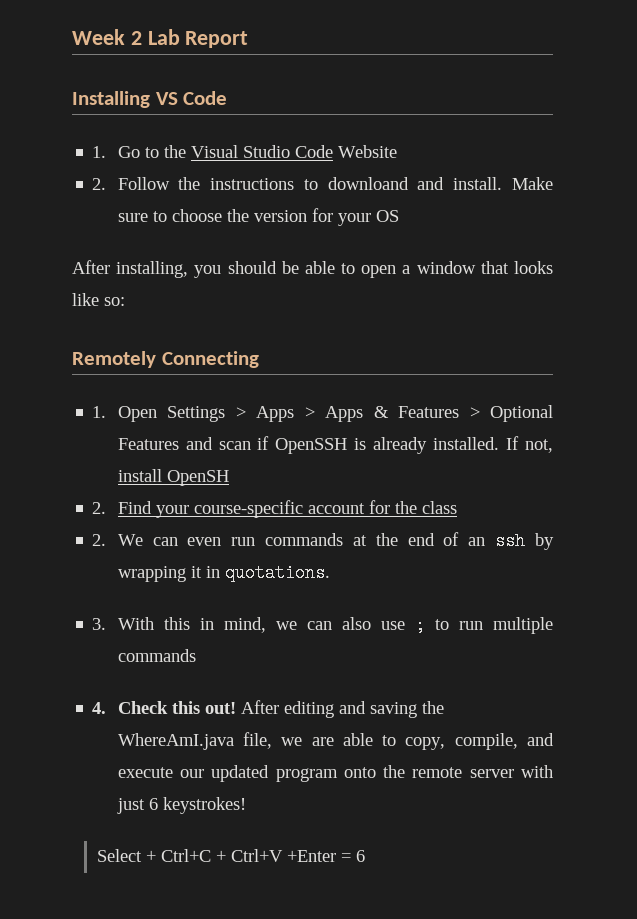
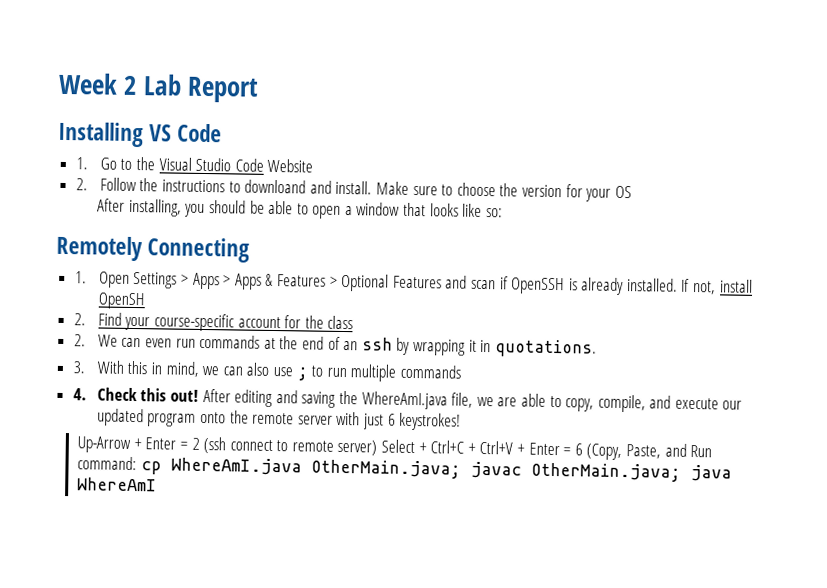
(246, 805) none -> [77,436,378,456] Up-Arrow + Enter = 2 (ssh connect to remote server)
[287,850,366,862] +Enter = 6 -> [517,442,713,461] [77,456,732,482] [77,477,158,492] + Enter = 6 (Copy, Paste, and Run command: cp WhereAmI.java OtherMain.java; javac OtherMain.java; java WhereAmI

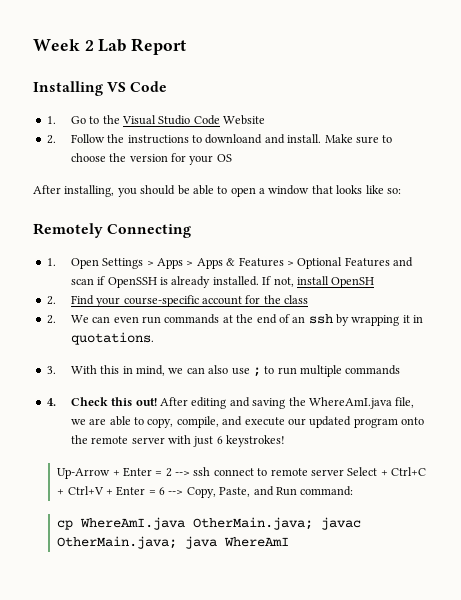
[203,437,227,454] (ssh -> [175,467,211,476] --> ssh
[337,439,378,456] server) -> [310,469,344,476] server
[586,443,623,461] (Copy, -> [168,487,216,498] --> Copy,
(138, 463) none -> (354, 491) //

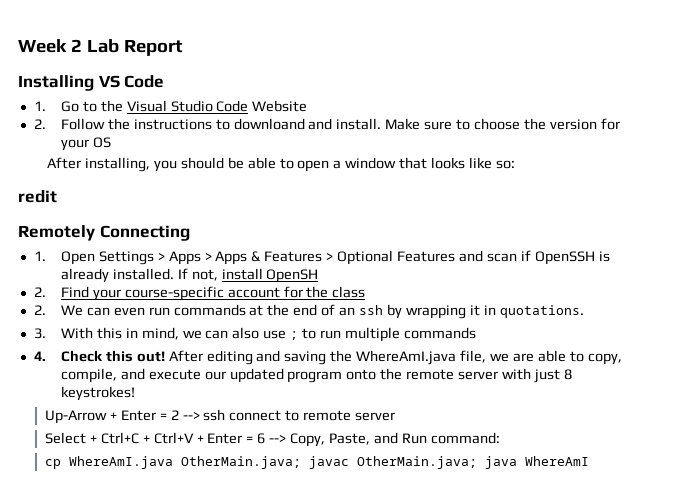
(401, 191) none -> [18,190,57,203] // redit
[216,436,223,444] 6 -> [563,369,572,380] 8
(344, 472) none -> (396, 416) //

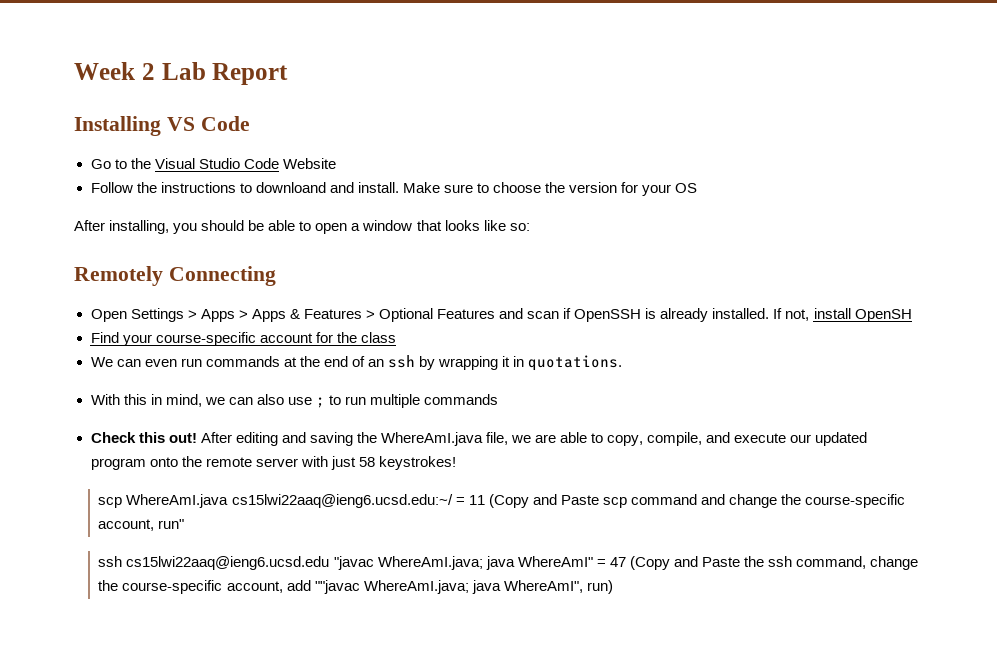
[33,101,46,111] 1. -> (250, 123) none
[33,119,46,129] 2. -> (336, 163) none
[18,190,57,203] // redit -> (530, 227) none
[33,251,46,261] 1. -> (276, 276) none
[33,287,46,297] 2. -> (912, 315) none
[33,305,46,315] 2. -> (396, 337) none
[33,328,46,339] 3. -> (623, 363) none
[33,351,46,361] 4. -> (499, 399) none
[563,369,572,380] 8 -> [358,457,375,467] 58
[44,409,396,424] [44,432,500,447] [44,456,589,469] Up-Arrow + Enter = 2 --> ssh connect to remote server // Select + Ctrl+C + Ctrl+V + Enter = 6 --> Copy, Paste, and Run command: // cp WhereAmI.java OtherMain.java; javac OtherMain.java; java WhereAmI -> [98,494,906,508] [98,519,185,531] [98,556,919,570] [98,580,613,594] scp WhereAmI.java cs15lwi22aaq@ieng6.ucsd.edu:~/ = 11 (Copy and Paste scp command and change the course-specific account, run" // ssh cs15lwi22aaq@ieng6.ucsd.edu "javac WhereAmI.java; java WhereAmI" = 47 (Copy and Paste the ssh command, change the course-specific account, add ""javac WhereAmI.java; java WhereAmI", run)

